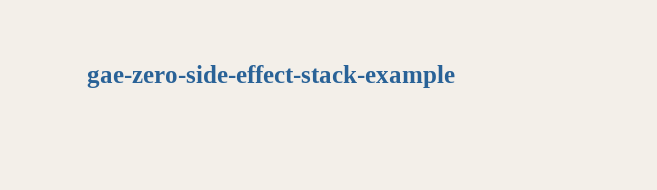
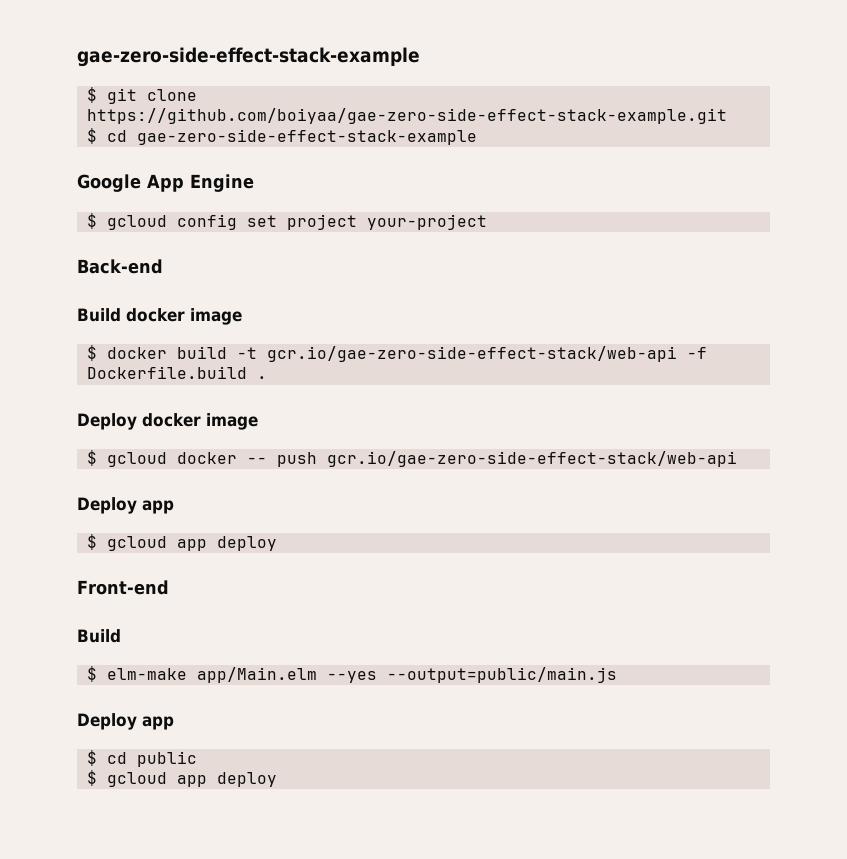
[87,65,455,88] gae-zero-side-effect-stack-example -> [77,47,420,67] [86,87,197,104] [86,108,727,124] [86,128,477,145] [77,174,254,192] [86,213,487,230] [77,259,163,274] [77,308,242,325] [86,345,707,362] [86,366,267,379] [77,413,258,430] [86,450,737,467] [77,497,174,514] [86,534,277,551] [77,580,169,595] [77,629,121,643] [86,666,617,683] [77,713,174,730] [86,750,197,767] [86,770,277,787] gae-zero-side-effect-stack-example // $ git clone https://github.com/boiyaa/gae-zero-side-effect-stack-example.git // $ cd gae-zero-side-effect-stack-example // Google App Engine // $ gcloud config set project your-project // Back-end // Build docker image // $ docker build -t gcr.io/gae-zero-side-effect-stack/web-api -f Dockerfile.build . // Deploy docker image // $ gcloud docker -- push gcr.io/gae-zero-side-effect-stack/web-api // Deploy app // $ gcloud app deploy // Front-end // Build // $ elm-make app/Main.elm --yes --output=public/main.js // Deploy app // $ cd public // $ gcloud app deploy

